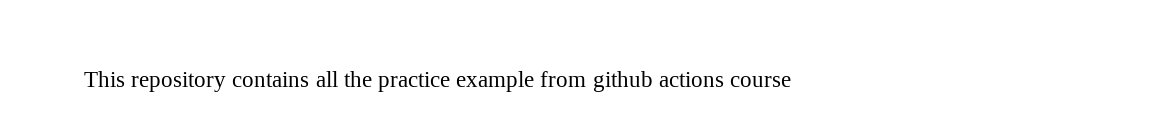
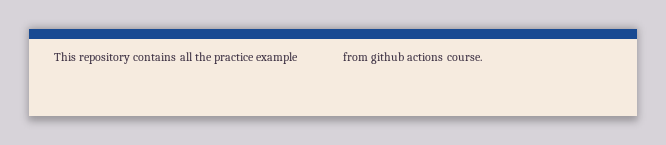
[730,76,792,87] course -> [446,55,482,61] course.

